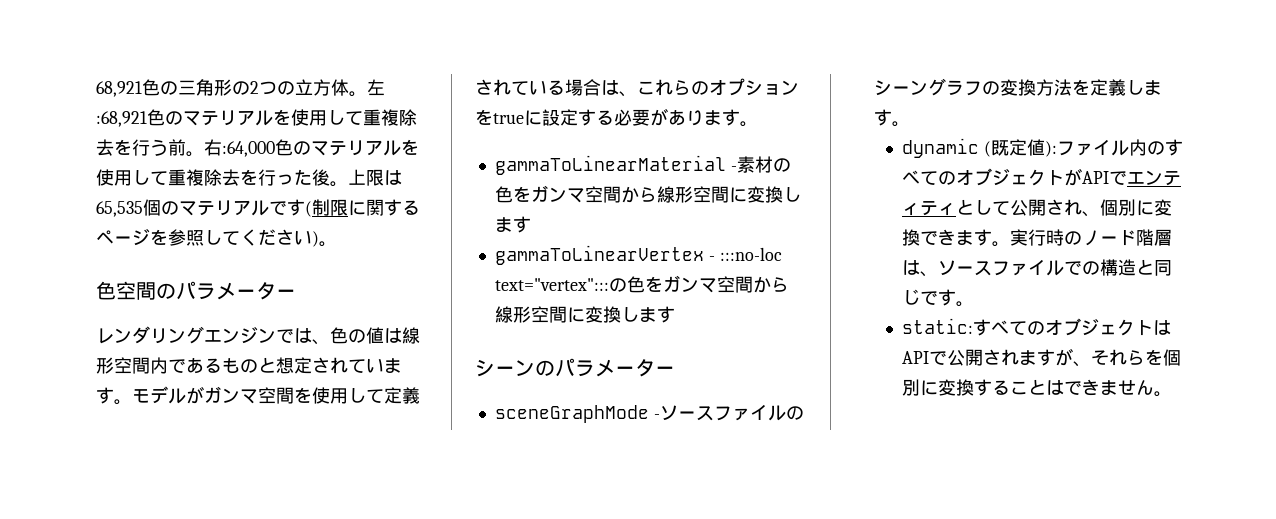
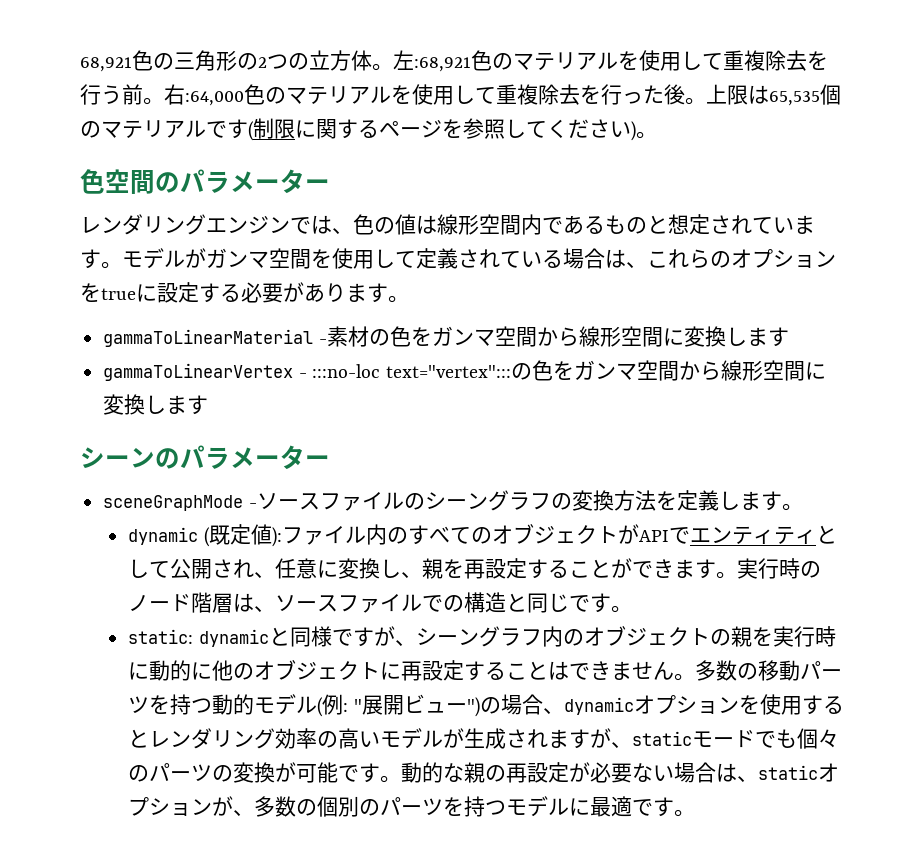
[1099,199,1172,216] [901,229,920,246] 個別に変換 -> [275,558,633,579] 任意に変換し、親を再設定することが
[972,318,1171,336] [901,348,1181,367] [901,379,974,396] すべてのオブジェクトはAPIで公開されますが、それらを個別に変換 -> [198,626,836,647] [128,660,465,681] dynamicと同様ですが、シーングラフ内のオブジェクトの親を実行時に動的に他のオブジェクトに再設定
(1172, 394) none -> [695,660,843,681] [128,694,844,717] [128,728,840,749] [128,762,840,783] [128,796,696,817] 多数の移動パーツを持つ動的モデル(例: "展開ビュー")の場合、dynamicオプションを使用するとレンダリング効率の高いモデルが生成されますが、staticモードでも個々のパーツの変換が可能です。動的な親の再設定が必要ない場合は、staticオプションが、多数の個別のパーツを持つモデルに最適です。

